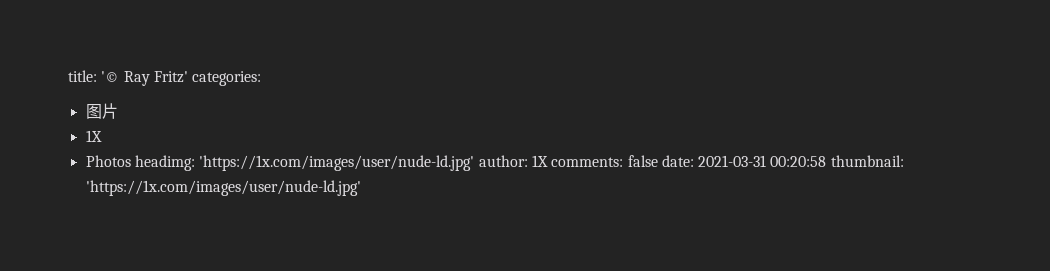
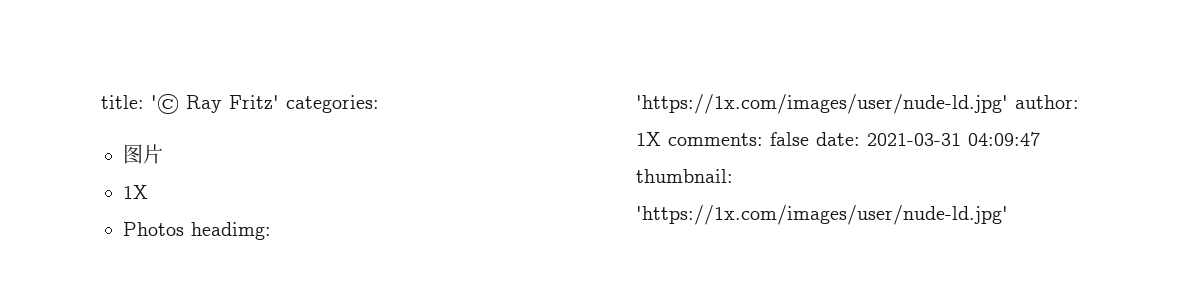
[770,156,827,167] 00:20:58 -> [968,132,1040,146] 04:09:47

